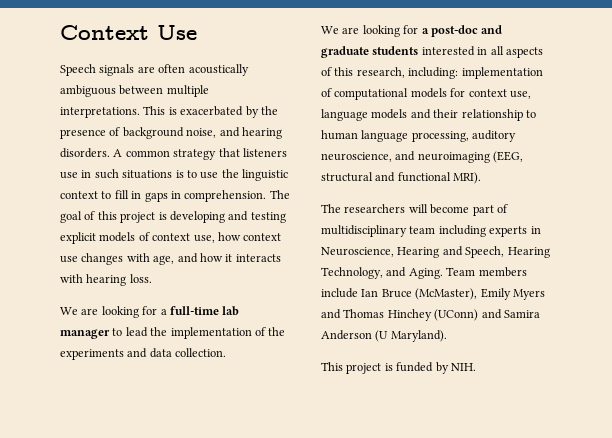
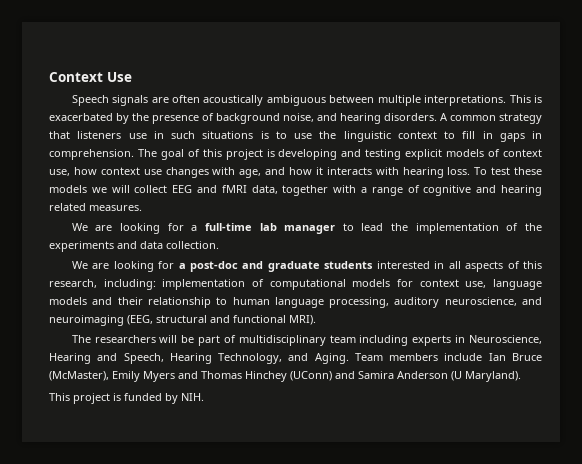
(152, 278) none -> [474,167,542,175] [49,185,543,196] [49,203,142,211] To test these models we will collect EEG and fMRI data, together with a range of cognitive and hearing related measures.
[430,204,470,214] become -> [181,335,195,343] be

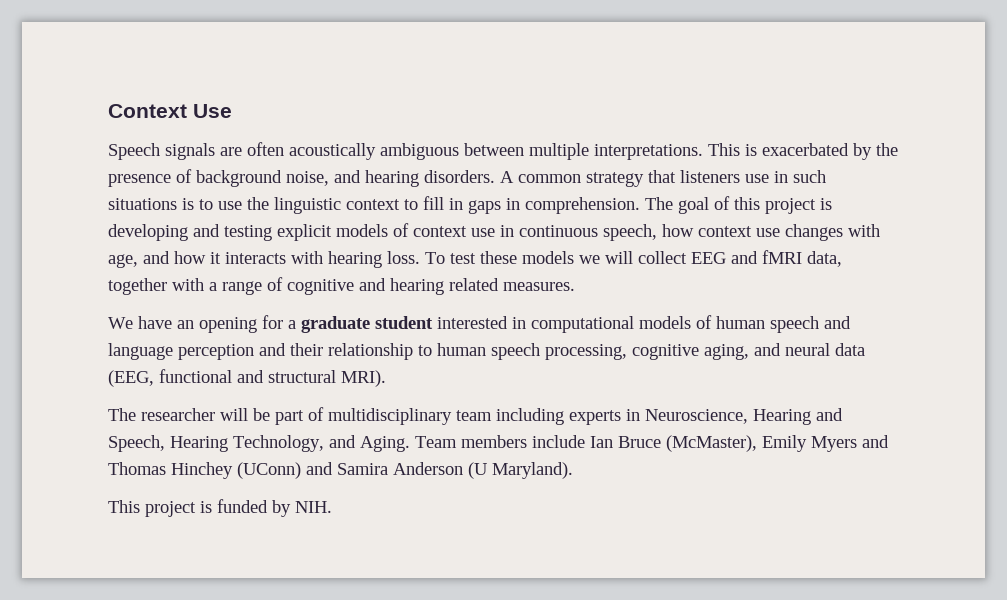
[49,169,70,176] use, -> [471,224,657,241] use in continuous speech,
[95,223,543,234] [49,241,219,252] [71,261,542,272] [49,279,542,290] [49,297,87,305] are looking for a full-time lab manager to lead the implementation of the experiments and data collection. // We are looking for a post-doc and graduate students interested in all aspects of this research, including: implementation of computational models for context use, language models -> [138,315,851,333] [108,343,254,360] have an opening for a graduate student interested in computational models of human speech and language perception
[274,297,542,308] [49,315,286,326] language processing, auditory neuroscience, and neuroimaging (EEG, structural and functional -> [491,343,865,360] [108,369,336,387] speech processing, cognitive aging, and neural data (EEG, functional and structural
[94,335,156,343] researchers -> [141,408,215,421] researcher

